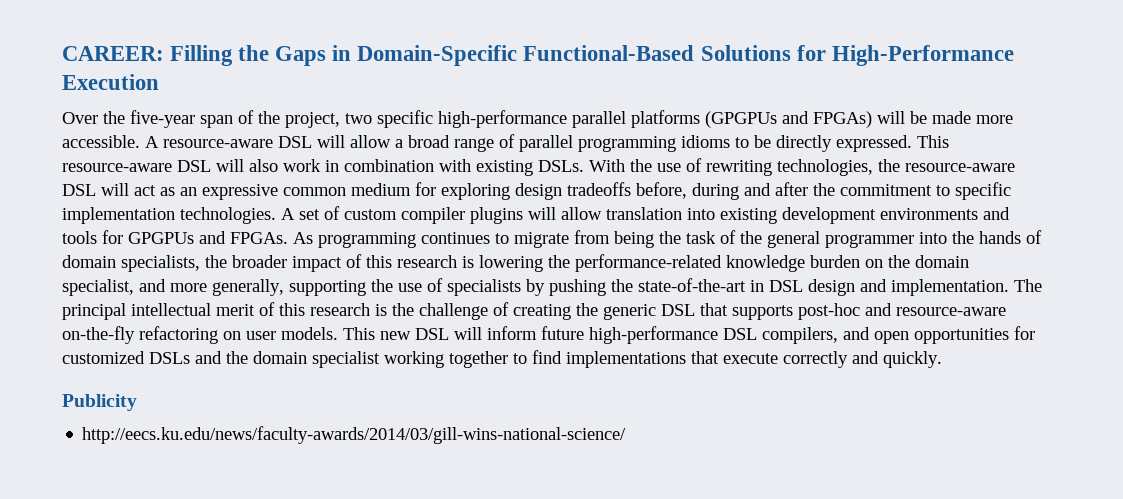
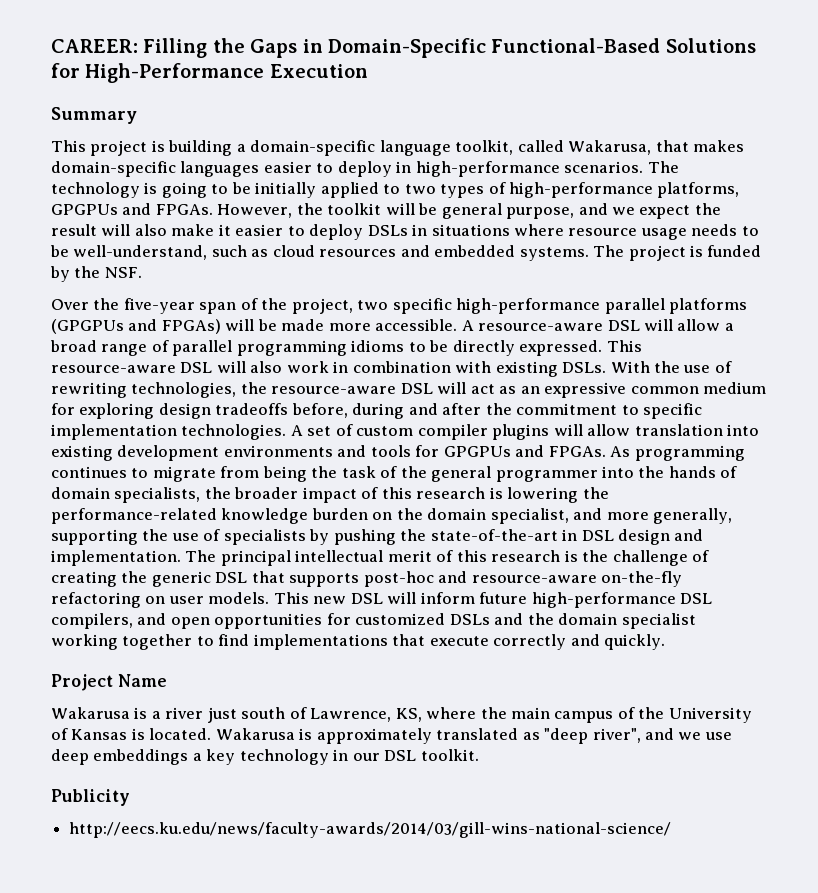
(159, 82) none -> [51,107,137,124] [51,140,745,156] [51,161,679,177] [51,182,740,198] [51,203,721,219] [51,224,759,240] [50,245,762,261] [50,266,142,282] // Summary // This project is building a domain-specific language toolkit, called Wakarusa, that makes domain-specific languages easier to deploy in high-performance scenarios. The technology is going to be initially applied to two types of high-performance platforms, GPGPUs and FPGAs. However, the toolkit will be general purpose, and we expect the result will also make it easier to deploy DSLs in situations where resource usage needs to be well-understand, such as cloud resources and embedded systems. The project is funded by the NSF.
(942, 359) none -> [51,674,167,691] [51,707,752,723] [51,728,732,744] [51,749,479,765] // Project Name // Wakarusa is a river just south of Lawrence, KS, where the main campus of the University of Kansas is located. Wakarusa is approximately translated as "deep river", and we use deep embeddings a key technology in our DSL toolkit.

